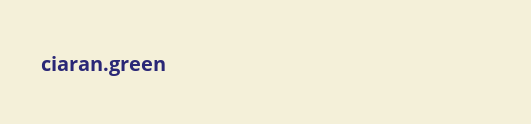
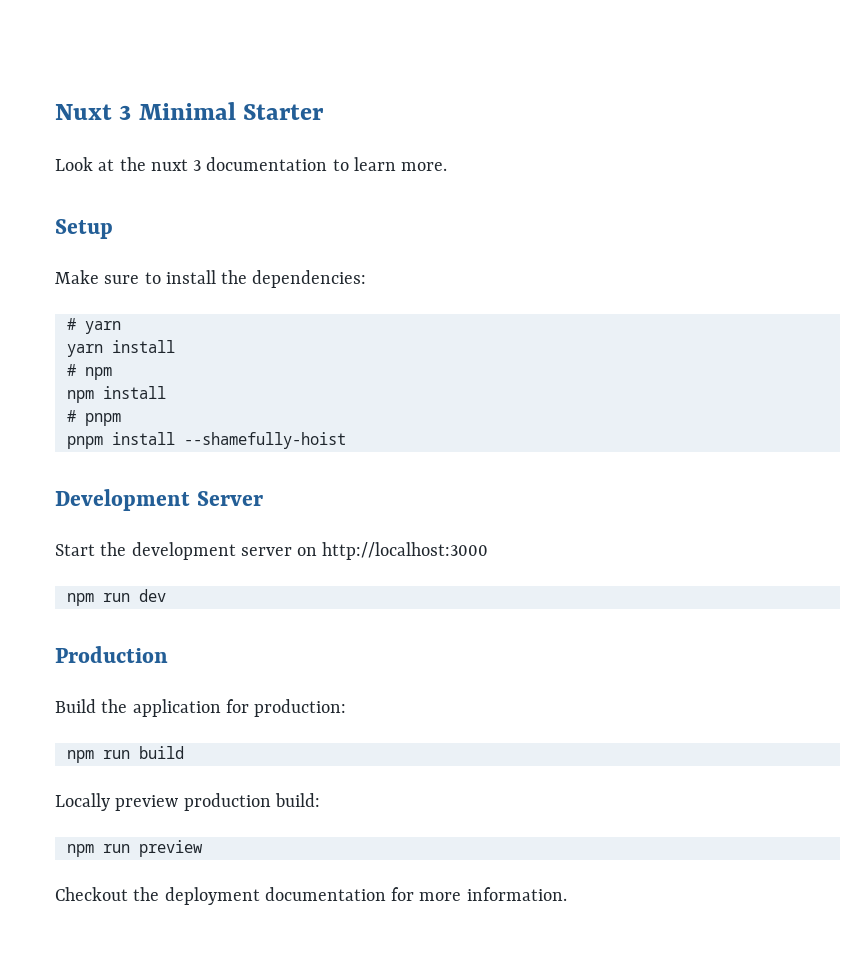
[41,56,166,76] ciaran.green -> [55,102,325,120] [55,157,448,171] [55,219,113,239] [55,270,367,288] [66,318,121,334] [66,340,175,357] [66,364,112,380] [66,386,166,403] [66,410,121,426] [66,432,346,449] [55,489,263,511] [55,542,489,560] [66,589,166,606] [55,646,168,663] [55,699,347,717] [66,746,184,763] [55,793,320,811] [66,840,203,857] [55,887,567,905] Nuxt 3 Minimal Starter // Look at the nuxt 3 documentation to learn more. // Setup // Make sure to install the dependencies: // # yarn // yarn install // # npm // npm install // # pnpm // pnpm install --shamefully-hoist // Development Server // Start the development server on http://localhost:3000 // npm run dev // Production // Build the application for production: // npm run build // Locally preview production build: // npm run preview // Checkout the deployment documentation for more information.

